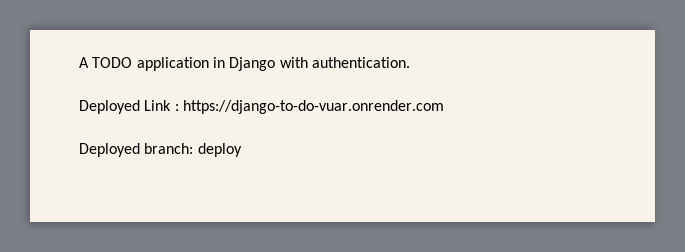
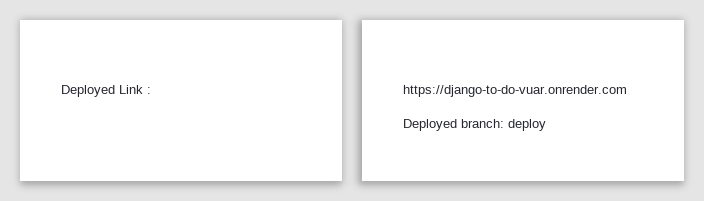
[79,57,410,71] A TODO application in Django with authentication. // -> (61, 91) none

